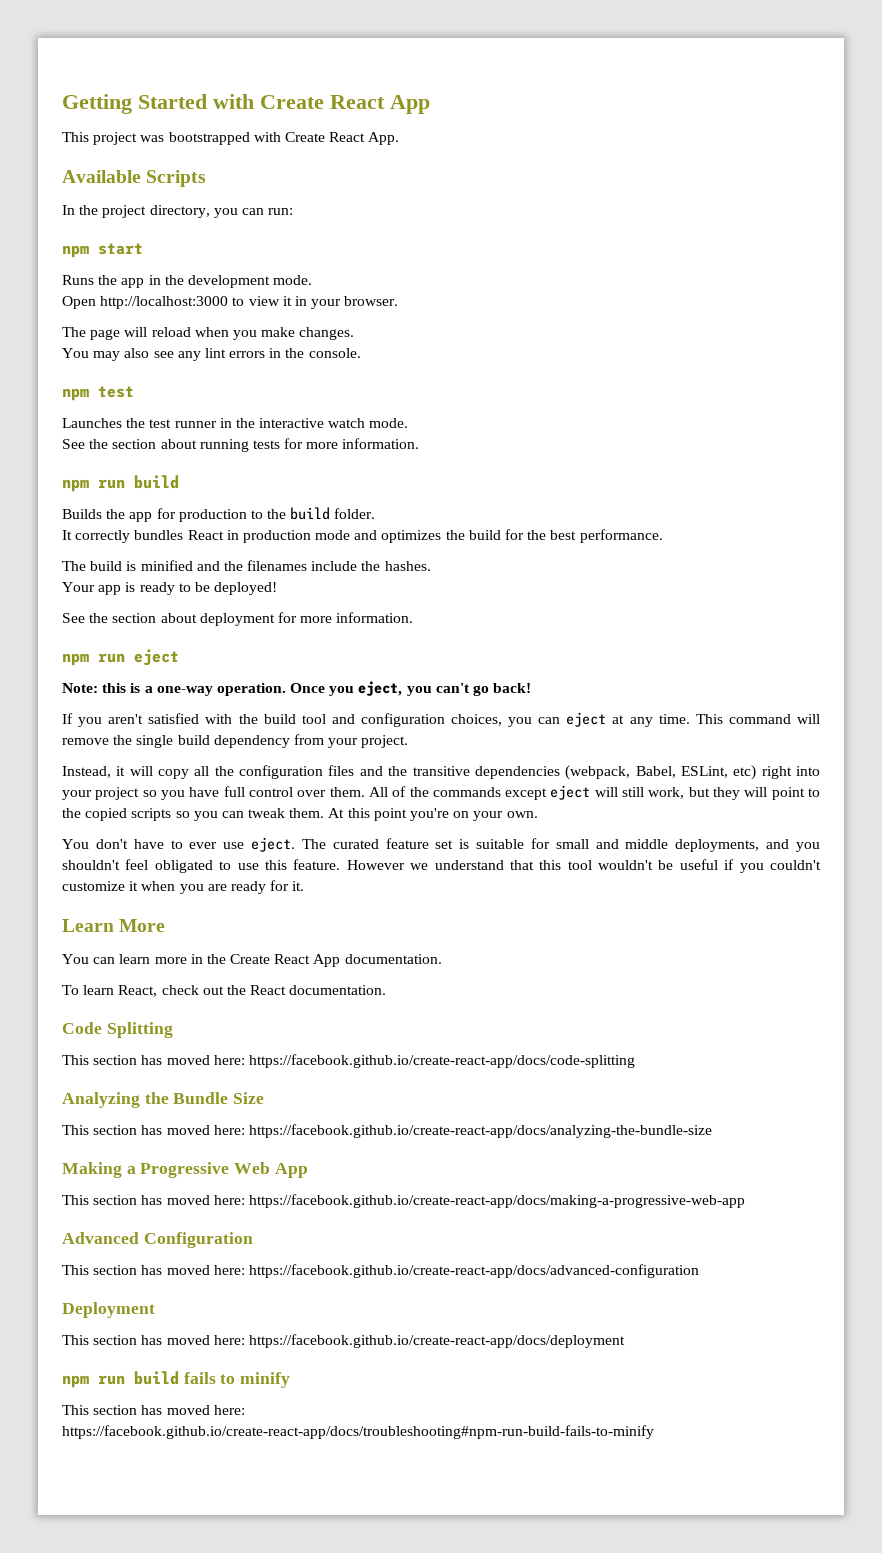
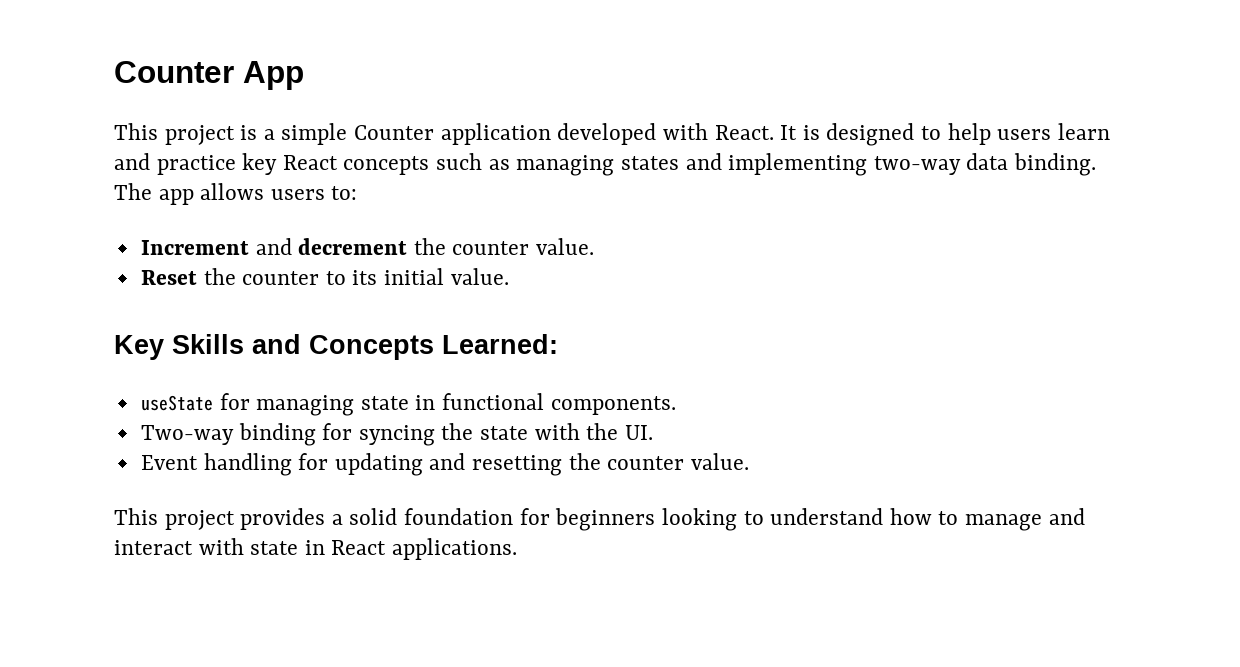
[62,94,430,114] [62,132,400,145] [62,170,207,187] [62,205,294,218] [62,243,143,258] [62,275,313,288] [62,296,399,309] [62,327,355,340] [62,348,361,361] [62,386,134,401] [62,418,409,428] [62,438,420,452] [62,475,179,492] [62,507,376,522] [62,529,663,543] [62,560,431,571] [62,582,278,595] [62,612,414,626] [62,649,179,666] [62,681,532,696] [62,712,820,727] [62,734,409,748] [62,765,821,780] [62,785,821,800] [62,808,538,821] [62,837,821,852] [62,859,822,873] [62,880,305,894] [62,919,166,932] [62,954,442,967] [62,985,387,997] [62,1022,173,1038] [62,1054,635,1068] [62,1092,265,1108] [62,1124,712,1138] [62,1162,308,1178] [62,1194,745,1208] [62,1232,253,1248] [62,1264,699,1278] [62,1302,155,1318] [62,1334,625,1348] [62,1371,291,1388] [62,1405,245,1415] [62,1425,654,1439] Getting Started with Create React App // This project was bootstrapped with Create React App. // Available Scripts // In the project directory, you can run: // npm start // Runs the app in the development mode. // Open http://localhost:3000 to view it in your browser. // The page will reload when you make changes. // You may also see any lint errors in the console. // npm test // Launches the test runner in the interactive watch mode. // See the section about running tests for more information. // npm run build // Builds the app for production to the build folder. // It correctly bundles React in production mode and optimizes the build for the best performance. // The build is minified and the filenames include the hashes. // Your app is ready to be deployed! // See the section about deployment for more information. // npm run eject // Note: this is a one-way operation. Once you eject, you can't go back! // If you aren't satisfied with the build tool and configuration choices, you can eject at any time. This command will remove the single build dependency from your project. // Instead, it will copy all the configuration files and the transitive dependencies (webpack, Babel, ESLint, etc) right into your project so you have full control over them. All of the commands except eject will still work, but they will point to the copied scripts so you can tweak them. At this point you're on your own. // You don't have to ever use eject. The curated feature set is suitable for small and middle deployments, and you shouldn't feel obligated to use this feature. However we understand that this tool wouldn't be useful if you couldn't customize it when you are ready for it. // Learn More // You can learn more in the Create React App documentation. // To learn React, check out the React documentation. // Code Splitting // This section has moved here: https://facebook.github.io/create-react-app/docs/code-splitting // Analyzing the Bundle Size // This section has moved here: https://facebook.github.io/create-react-app/docs/analyzing-the-bundle-size // Making a Progressive Web App // This section has moved here: https://facebook.github.io/create-react-app/docs/making-a-progressive-web-app // Advanced Configuration // This section has moved here: https://facebook.github.io/create-react-app/docs/advanced-configuration // Deployment // This section has moved here: https://facebook.github.io/create-react-app/docs/deployment // npm run build fails to minify // This section has moved here: https://facebook.github.io/create-react-app/docs/troubleshooting#npm-run-build-fails-to-minify -> [114,61,304,90] [114,123,1110,146] [114,153,1096,176] [114,183,358,205] [140,238,595,255] [140,268,509,285] [114,334,558,360] [140,393,676,416] [140,423,653,446] [140,453,749,476] [114,508,1085,531] [114,538,518,560] Counter App // This project is a simple Counter application developed with React. It is designed to help users learn and practice key React concepts such as managing states and implementing two-way data binding. The app allows users to: // Increment and decrement the counter value. // Reset the counter to its initial value. // Key Skills and Concepts Learned: // useState for managing state in functional components. // Two-way binding for syncing the state with the UI. // Event handling for updating and resetting the counter value. // This project provides a solid foundation for beginners looking to understand how to manage and interact with state in React applications.

